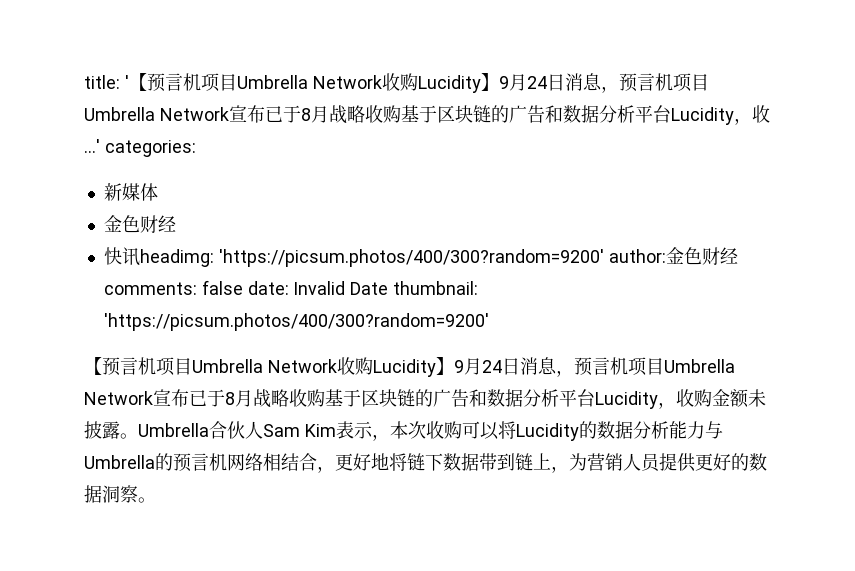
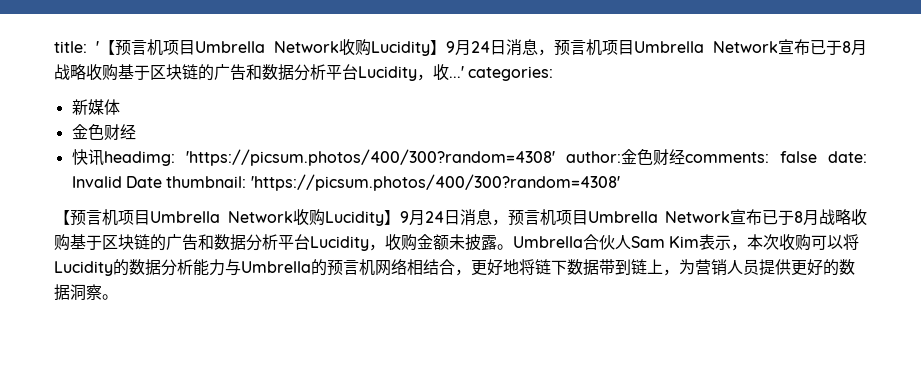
[218,249,604,267] 'https://picsum.photos/400/300?random=9200' -> [185,149,555,166] 'https://picsum.photos/400/300?random=4308'
[103,313,489,331] 'https://picsum.photos/400/300?random=9200' -> [250,174,620,191] 'https://picsum.photos/400/300?random=4308'

